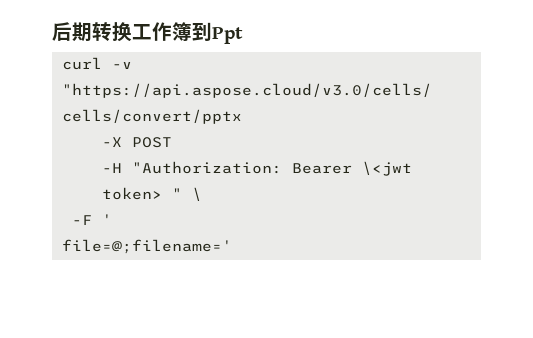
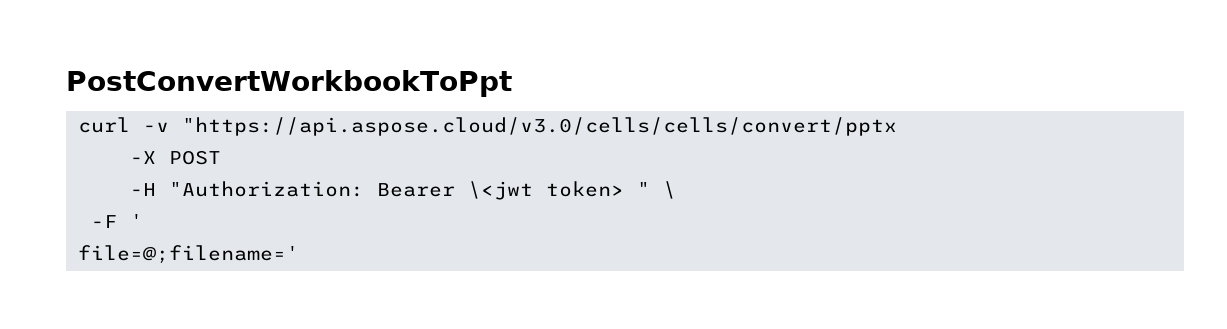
[52,22,243,44] 后期转换工作簿到Ppt -> [66,70,512,97] PostConvertWorkbookToPpt

